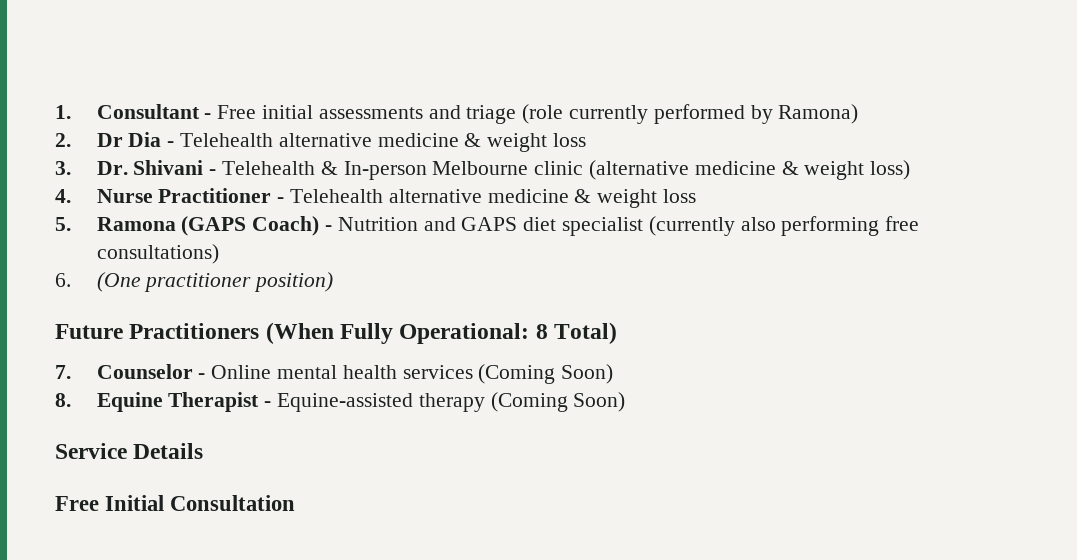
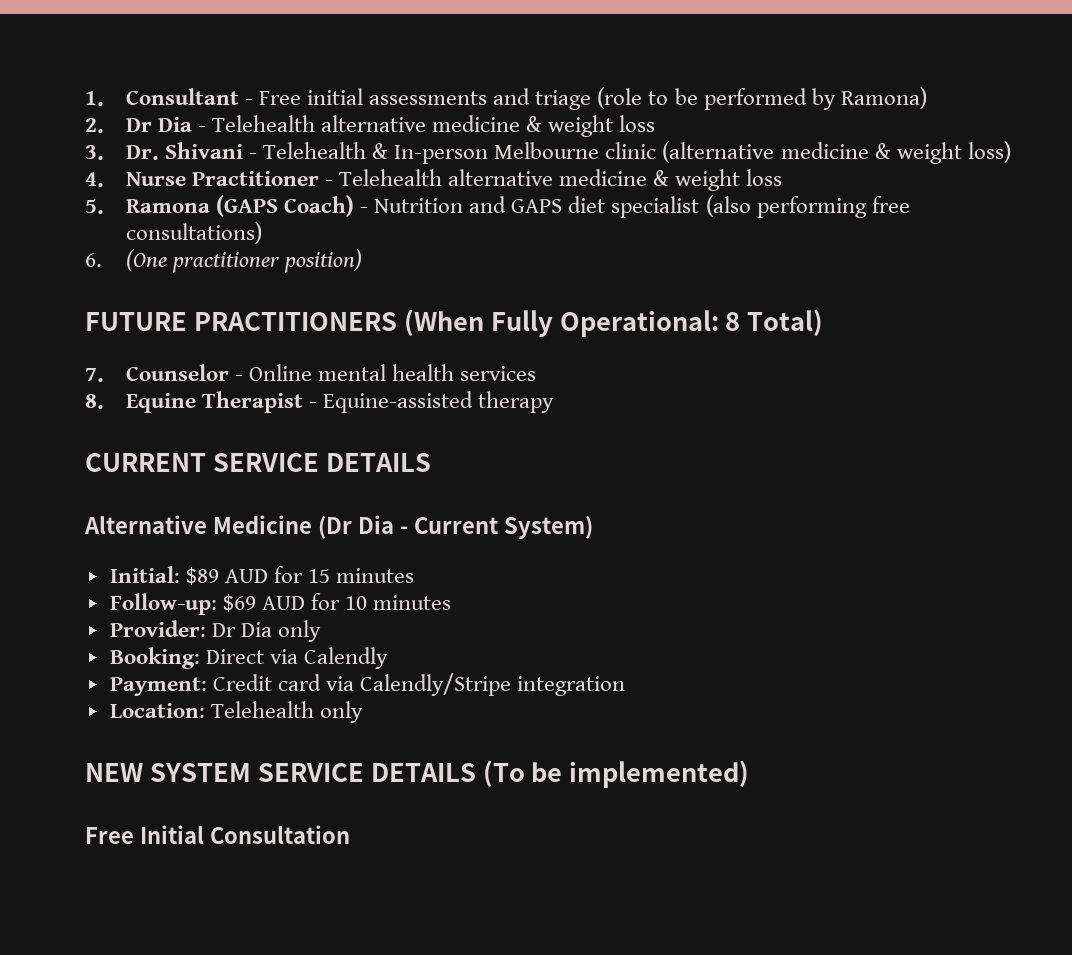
[568,105,648,124] currently -> [648,88,698,105] to be
[648,216,776,236] (currently also -> [705,195,751,217] (also
[55,323,260,339] Future Practitioners -> [85,312,397,331] FUTURE PRACTITIONERS
[478,364,614,384] (Coming Soon) -> (537, 373) none
[490,392,626,412] [55,443,204,459] (Coming Soon) // Service Details -> [85,453,431,472] [84,515,593,539] [109,566,415,585] [109,593,452,615] [109,620,321,642] [109,647,388,669] [109,673,626,696] [109,701,363,723] [85,760,750,788] // CURRENT SERVICE DETAILS // Alternative Medicine (Dr Dia - Current System) // Initial: $89 AUD for 15 minutes // Follow-up: $69 AUD for 10 minutes // Provider: Dr Dia only // Booking: Direct via Calendly // Payment: Credit card via Calendly/Stripe integration // Location: Telehealth only // NEW SYSTEM SERVICE DETAILS (To be implemented)

